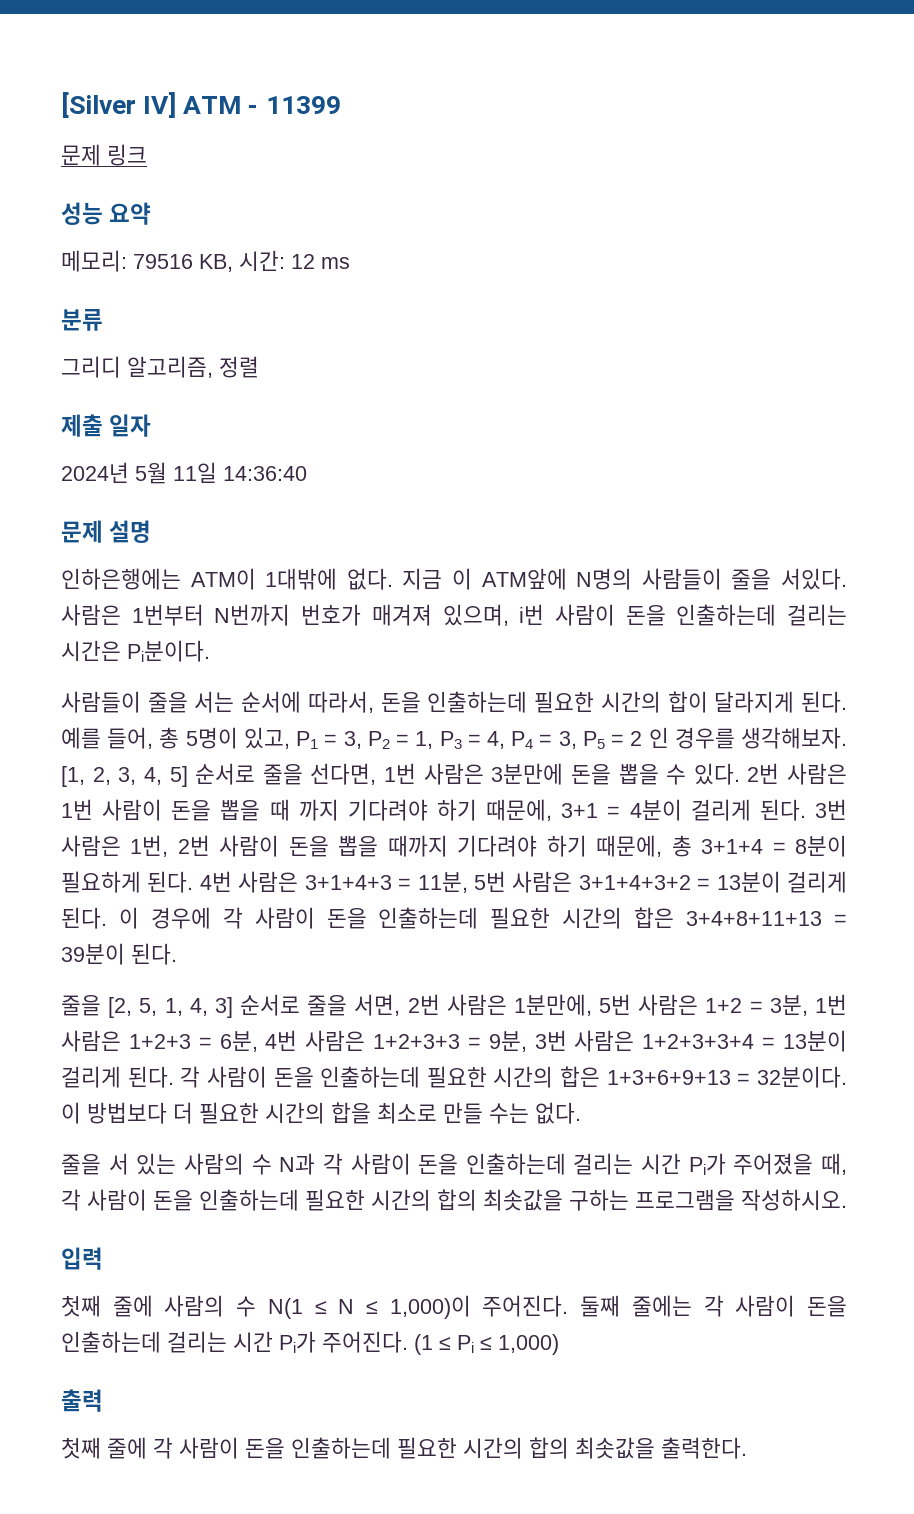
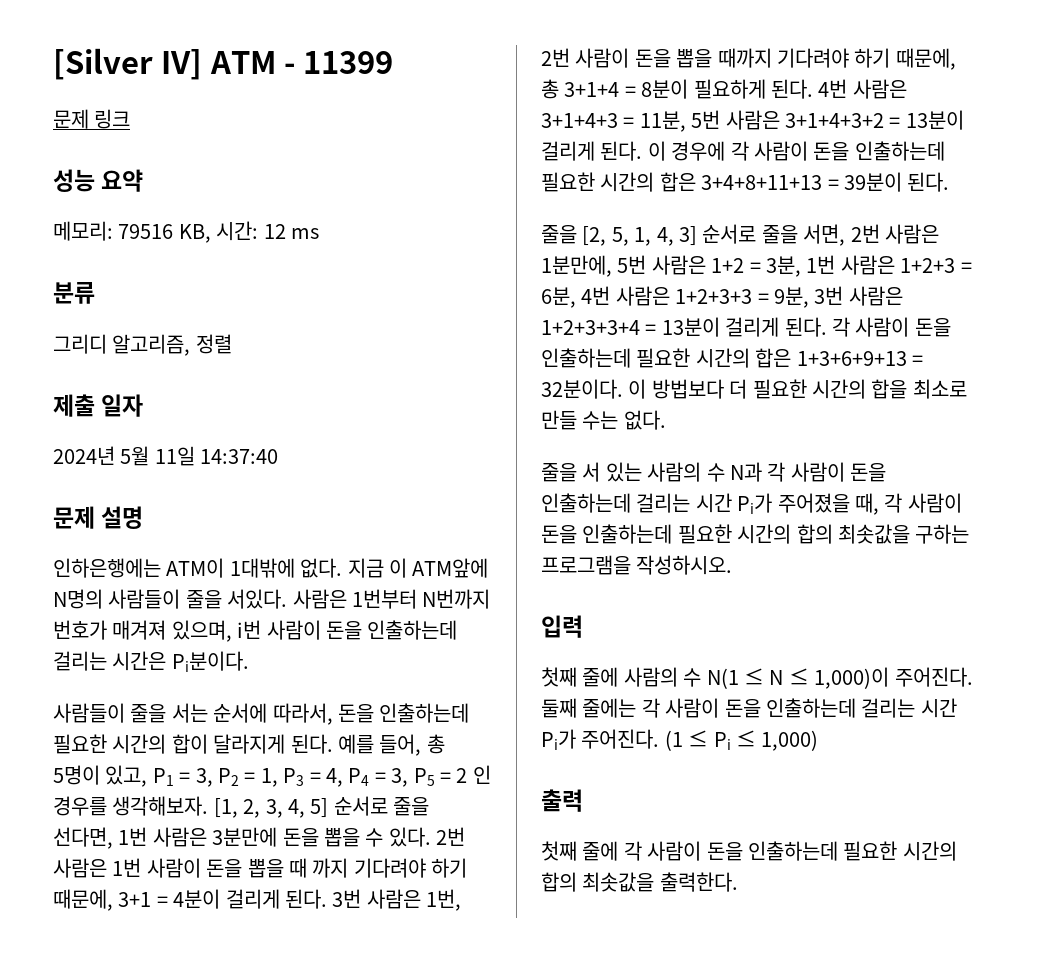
[223,466,307,481] 14:36:40 -> [200,449,279,464] 14:37:40

